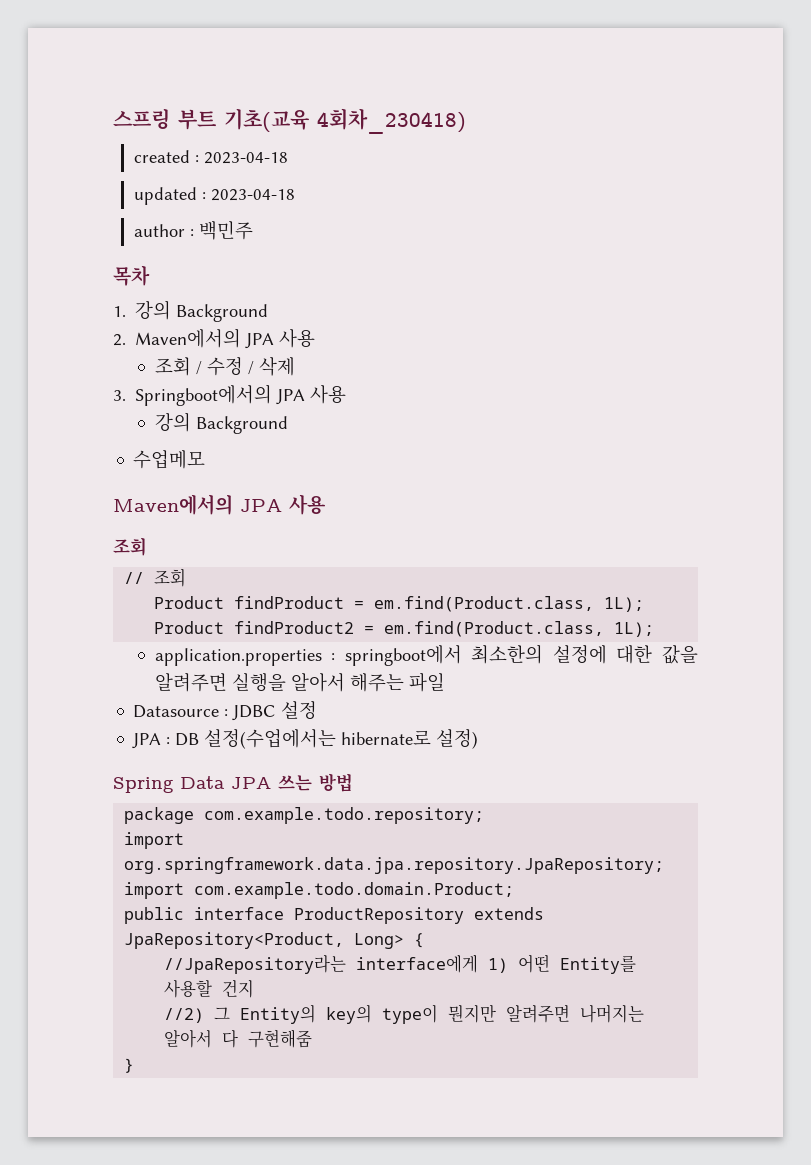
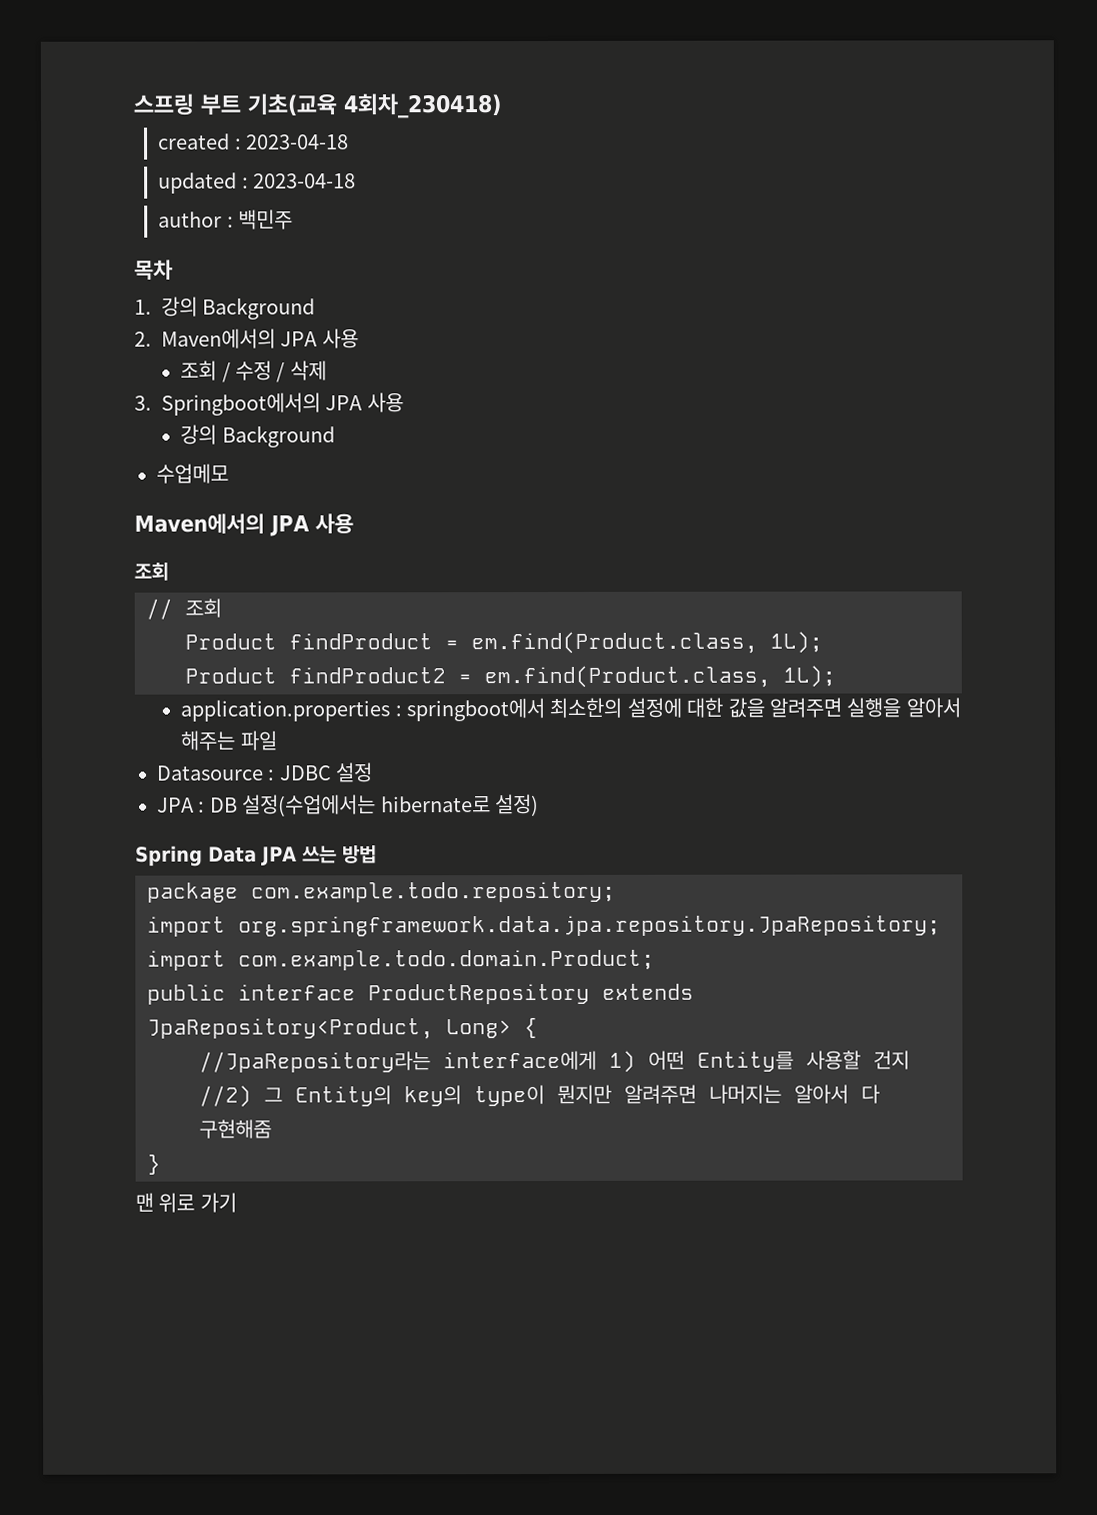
(135, 1065) none -> [135,1192,237,1213] // 맨 위로 가기

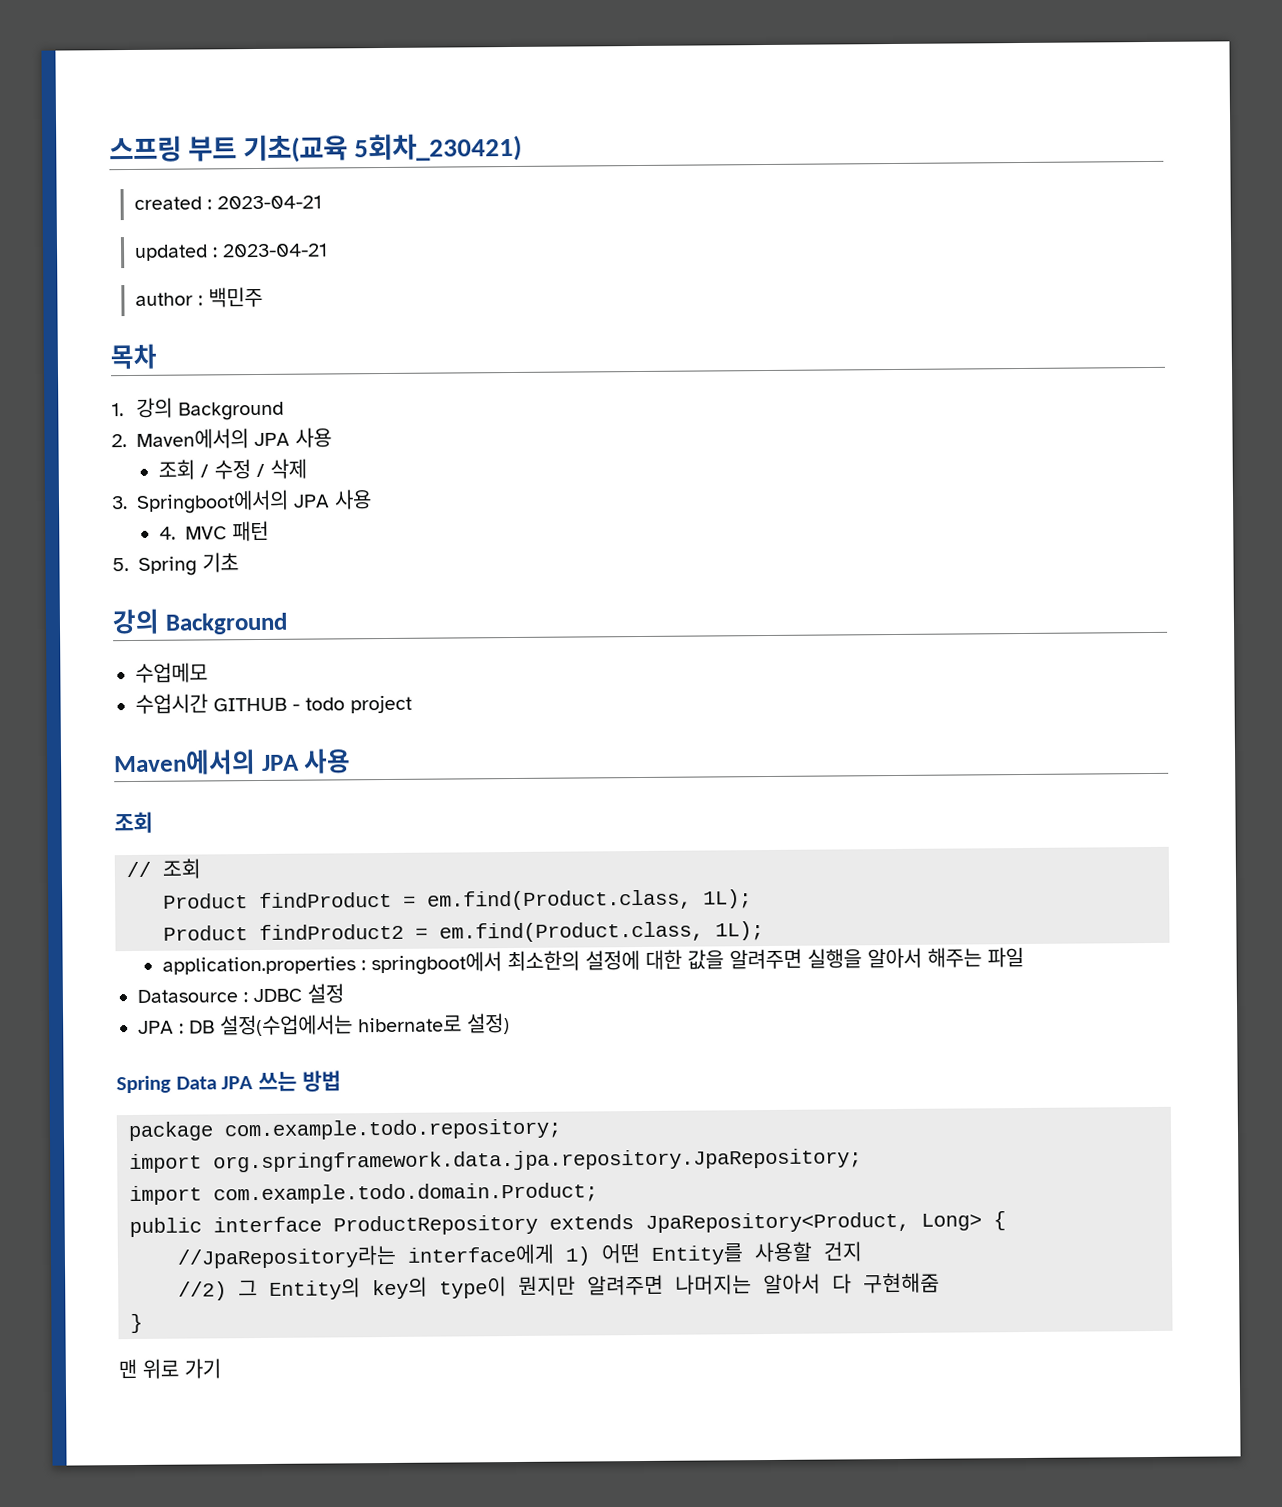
[343,93,501,119] 4회차_230418) -> [354,132,523,163] 5회차_230421)
[245,134,349,150] 2023-04-18 -> [216,195,322,210] 2023-04-21
[252,173,356,189] 2023-04-18 -> [221,243,328,258] 2023-04-21
[180,424,335,448] [156,463,229,484] 강의 Background // 수업메모 -> [158,520,269,542] [112,552,239,576] [112,608,288,635] [135,662,208,683] [135,693,412,714] 4. MVC 패턴 // 5. Spring 기초 // 강의 Background // 수업메모 // 수업시간 GITHUB - todo project

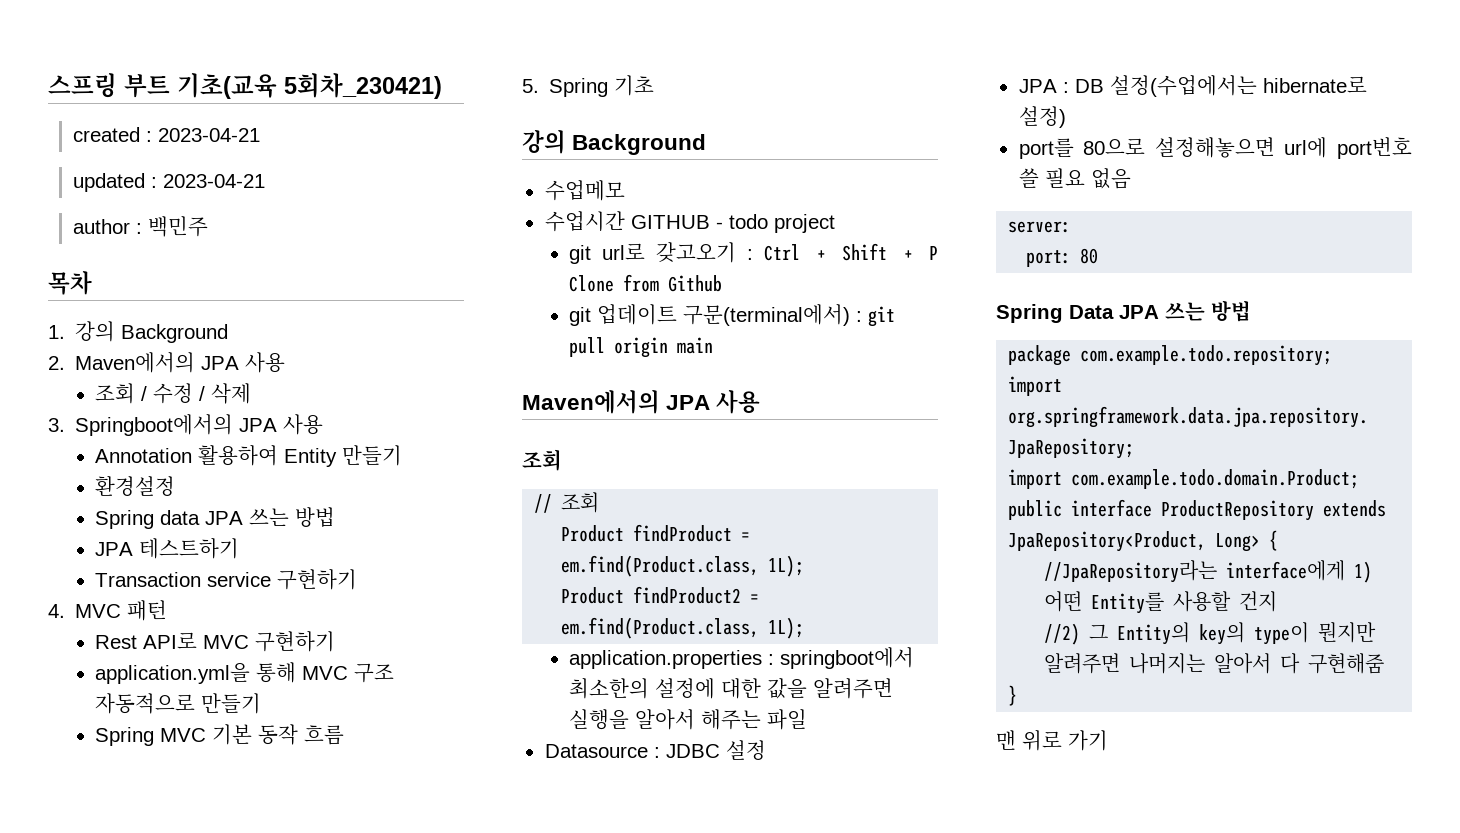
[158,520,269,542] 4. MVC 패턴 -> [95,445,403,467] [95,476,176,496] [95,507,336,529] [95,538,240,559] [95,569,358,590] [48,600,168,621] [95,631,336,652] [95,662,395,684] [95,693,262,714] [95,724,345,746] Annotation 활용하여 Entity 만들기 // 환경설정 // Spring data JPA 쓰는 방법 // JPA 테스트하기 // Transaction service 구현하기 // 4. MVC 패턴 // Rest API로 MVC 구현하기 // application.yml을 통해 MVC 구조 자동적으로 만들기 // Spring MVC 기본 동작 흐름
(412, 704) none -> [569,242,938,264] [569,274,723,292] [569,304,896,327] [569,337,714,358] // git url로 갖고오기 : Ctrl + Shift + P Clone from Github // git 업데이트 구문(terminal에서) : git pull origin main
(510, 1024) none -> [1018,137,1412,159] [1018,168,1131,189] [1008,221,1072,233] [1026,248,1099,267] // port를 80으로 설정해놓으면 url에 port번호 쓸 필요 없음 // server: // port: 80

